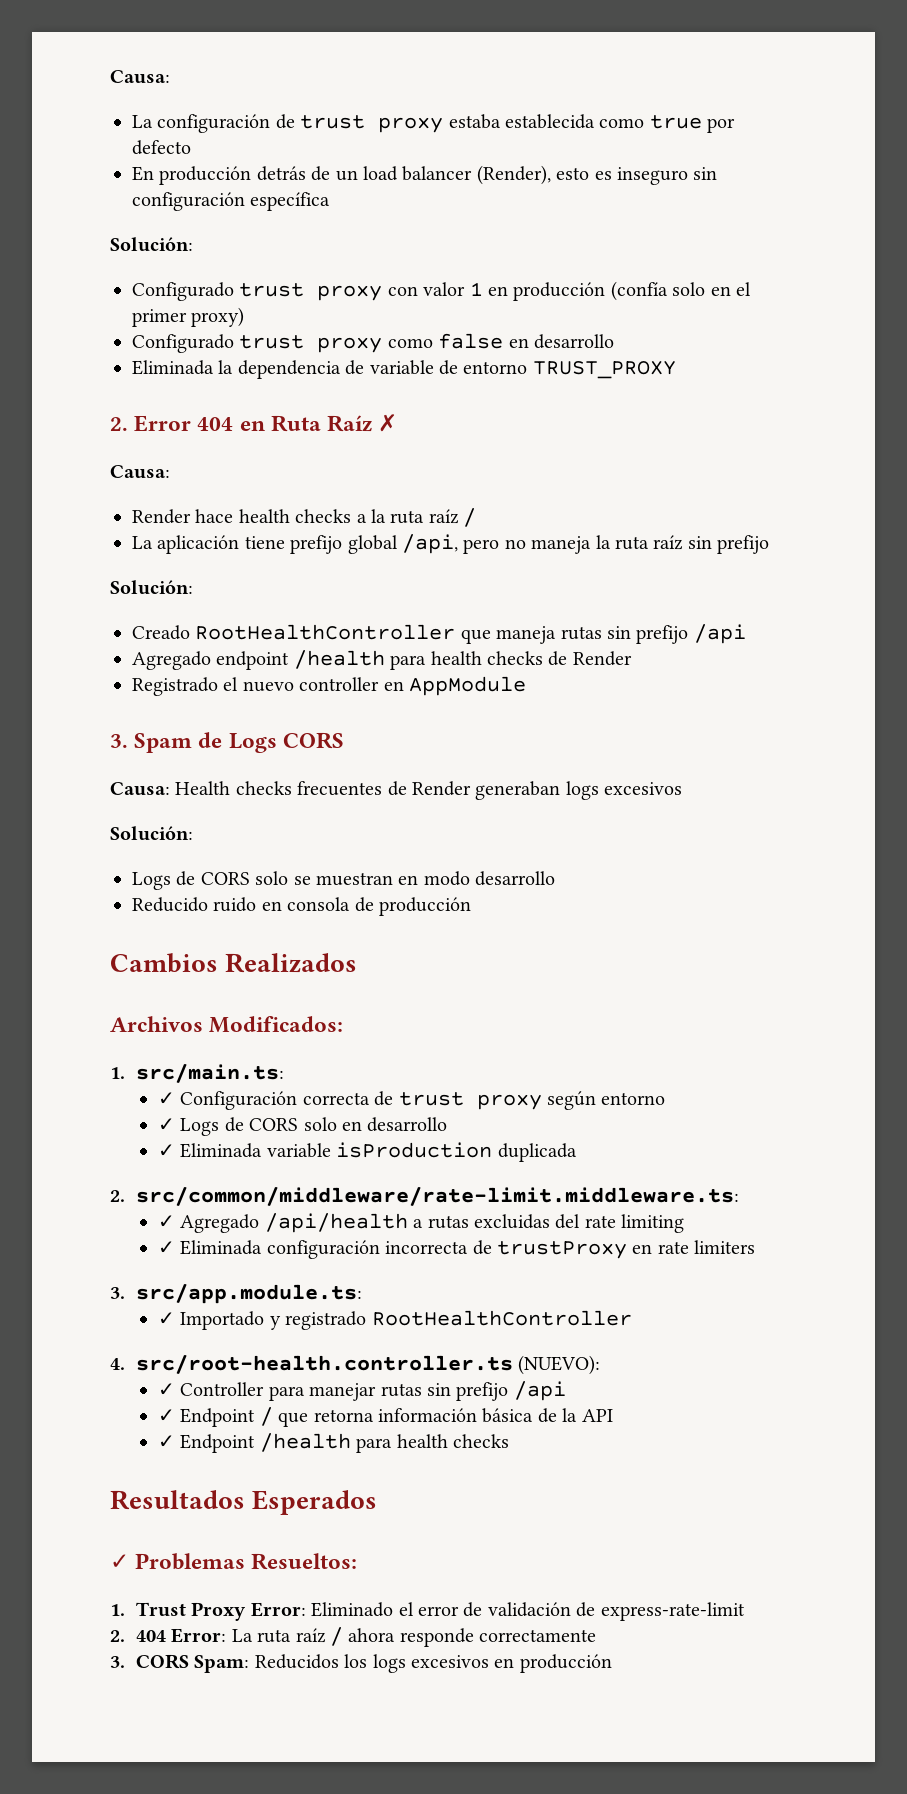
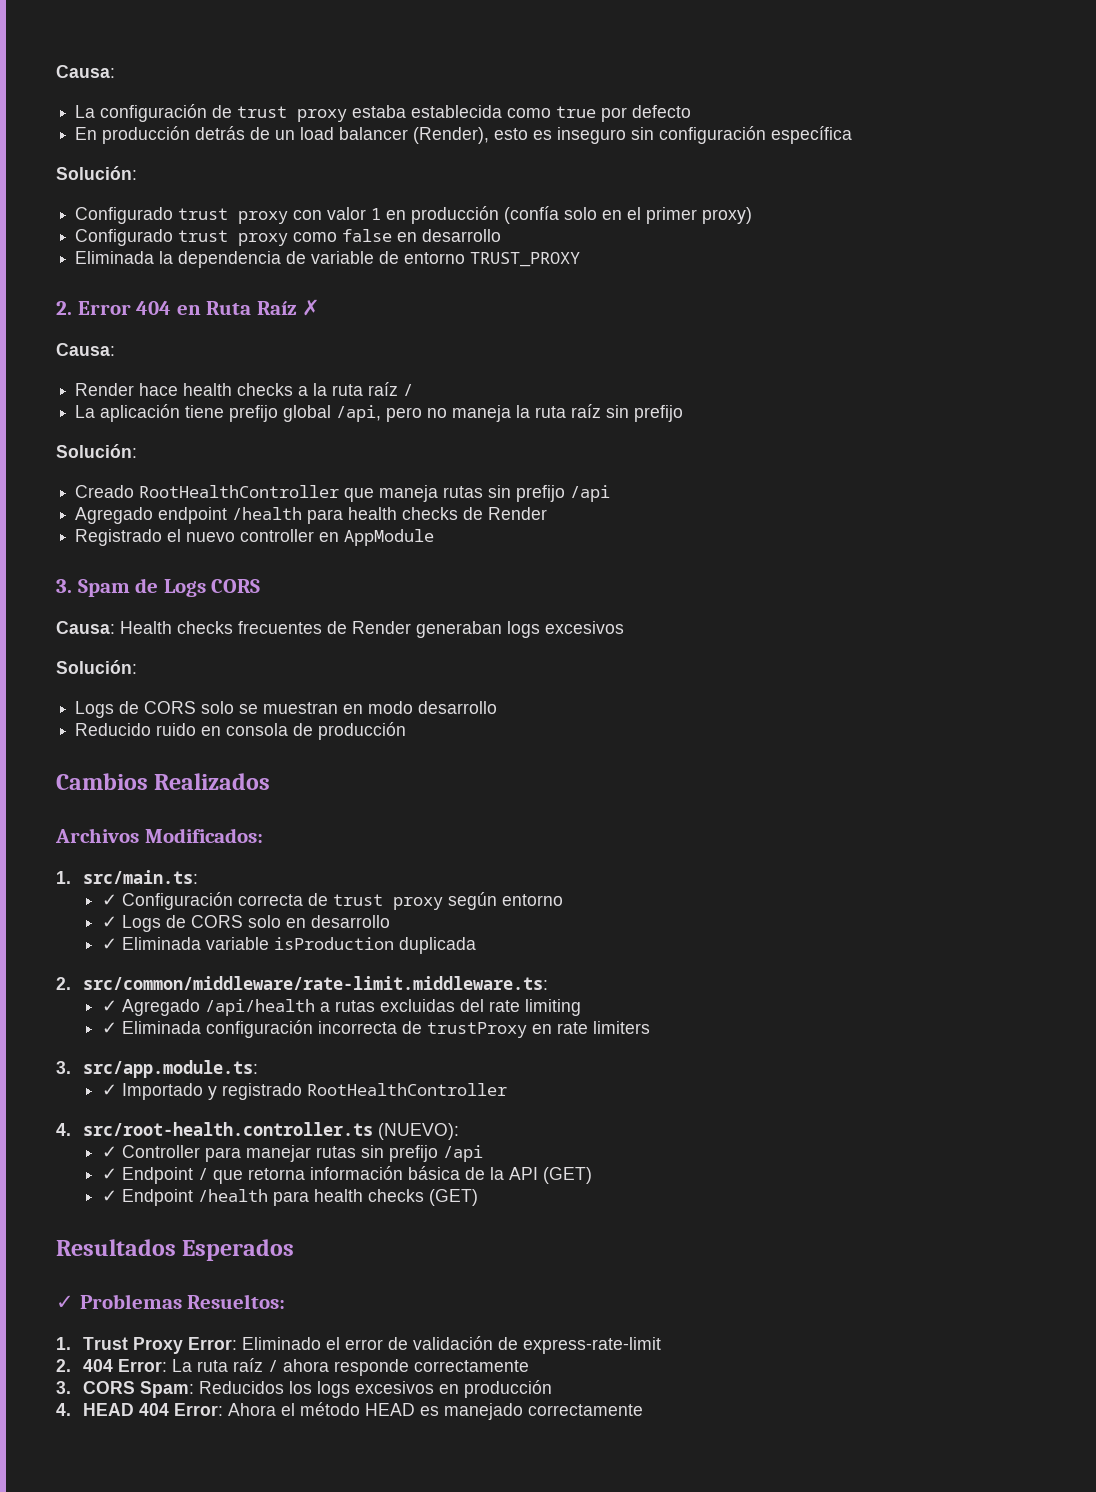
(613, 1415) none -> [543,1167,593,1184] (GET)
(509, 1441) none -> [429,1189,479,1206] (GET)
(612, 1663) none -> [56,1402,643,1420] // 4. HEAD 404 Error: Ahora el método HEAD es manejado correctamente

